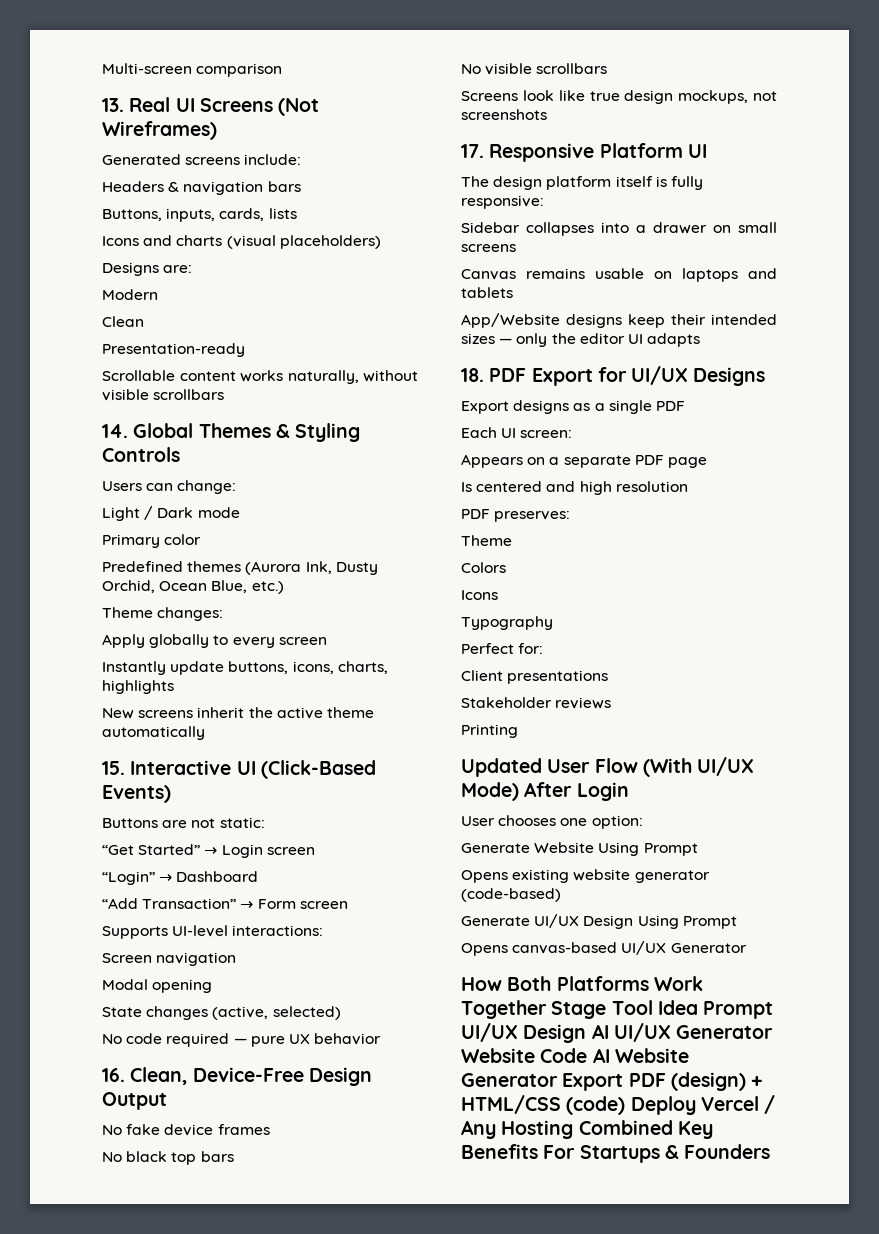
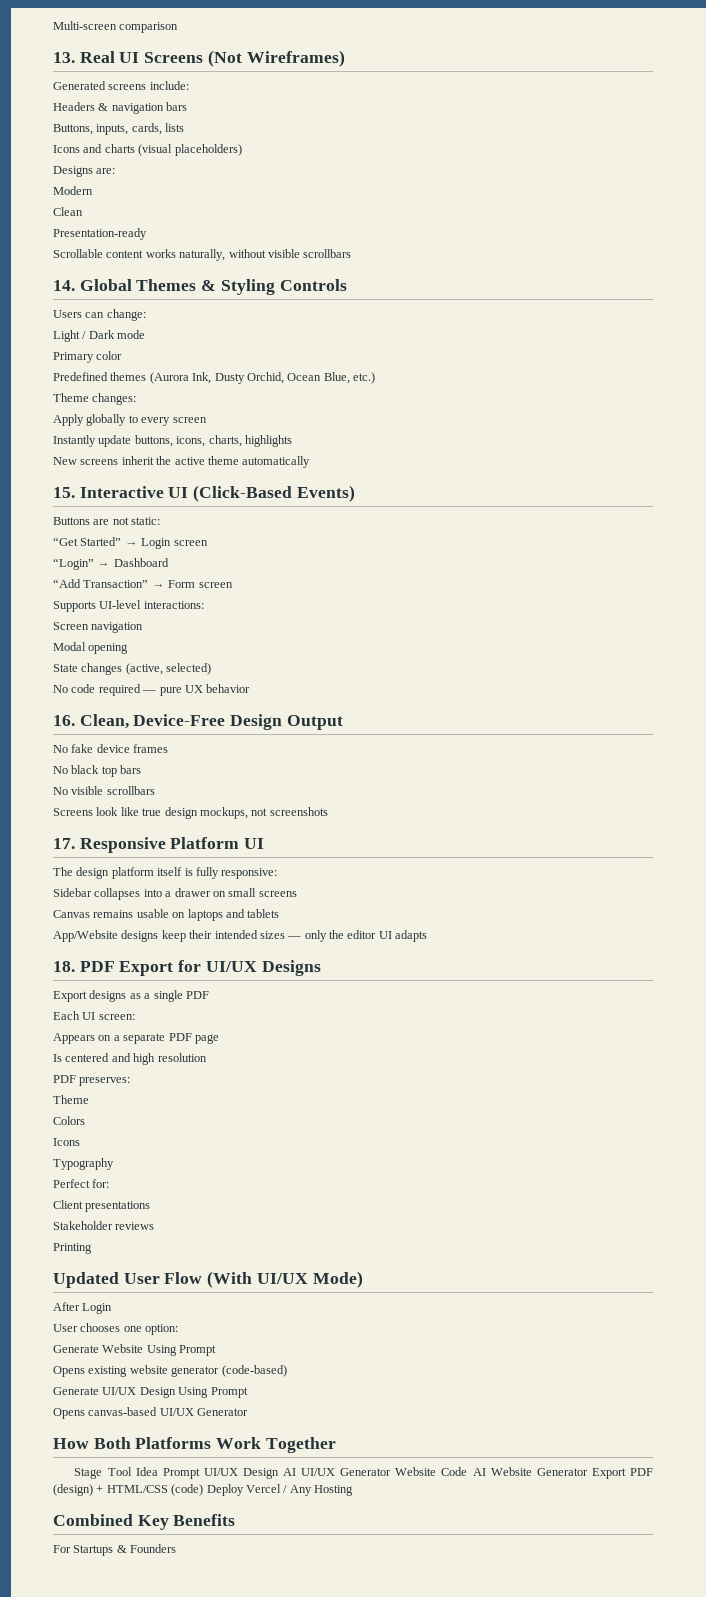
(519, 791) none -> (363, 1279) //
(547, 1009) none -> (336, 1445) //
(574, 1129) none -> (353, 1490) //
(538, 1151) none -> (236, 1520) //

